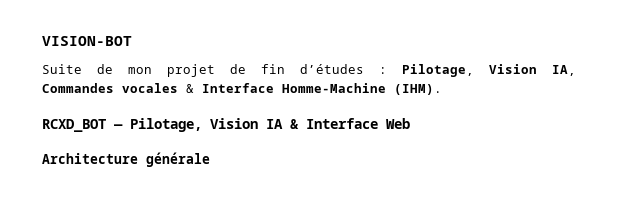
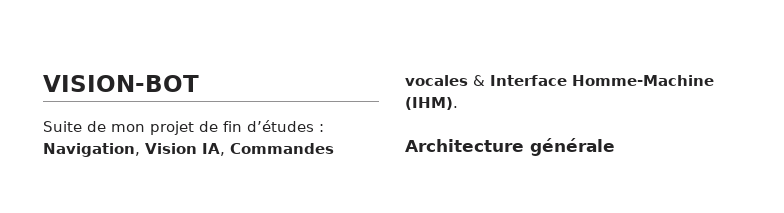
[402,64,474,77] Pilotage, -> [43,143,140,157] Navigation,
[42,118,410,132] // RCXD_BOT — Pilotage, Vision IA & Interface Web -> (458, 103) none

